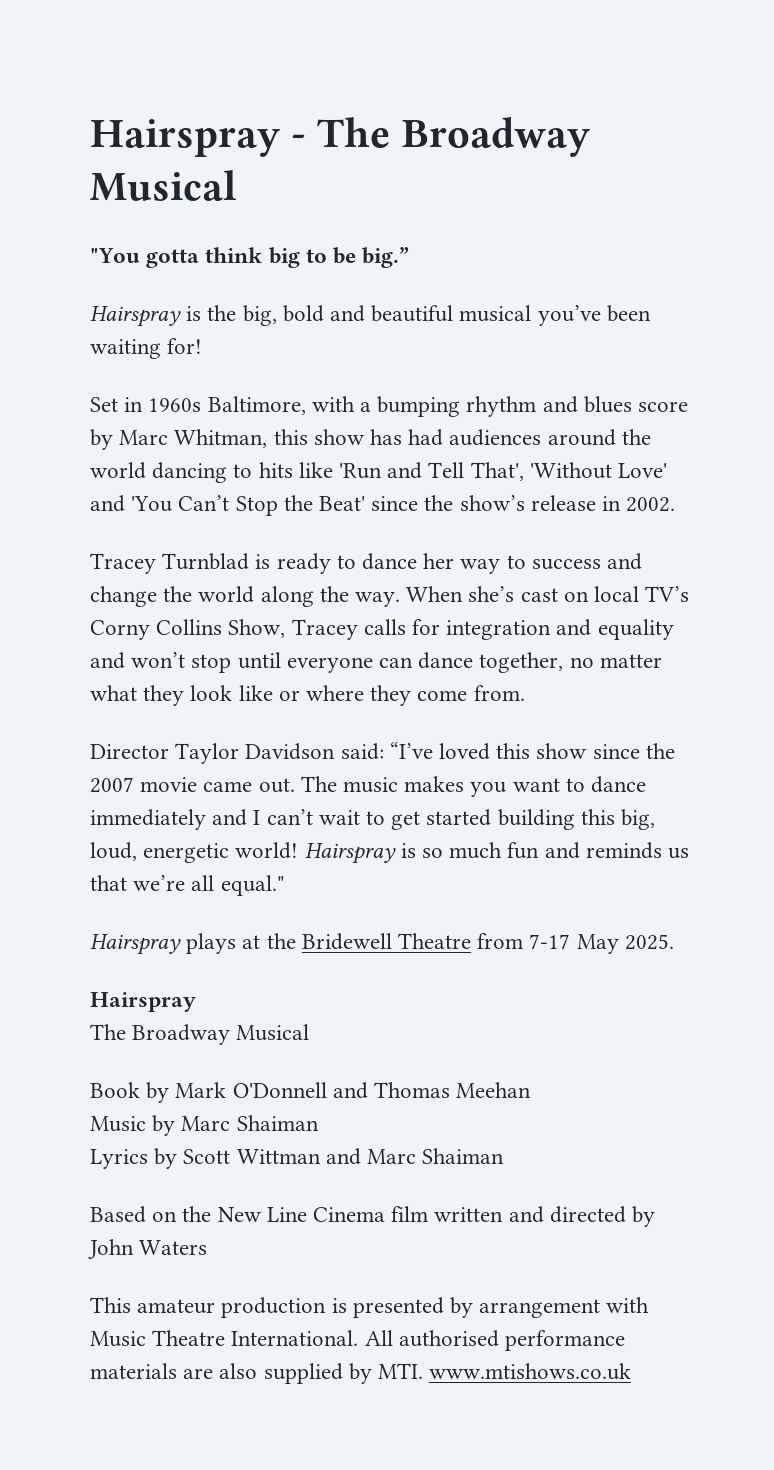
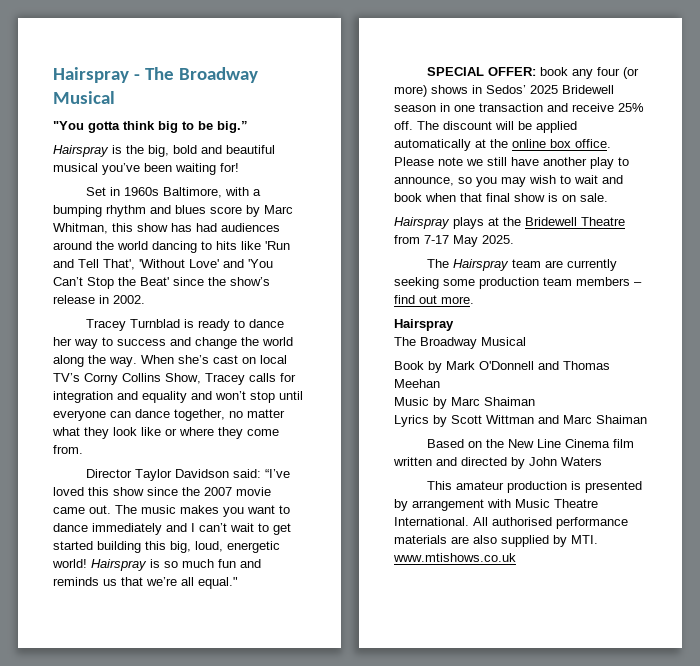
(285, 885) none -> [427,67,640,79] [394,85,614,97] [394,103,644,112] [394,121,577,133] [394,139,611,151] [394,157,629,169] [394,175,623,187] [394,193,608,202] // SPECIAL OFFER: book any four (or more) shows in Sedos’ 2025 Bridewell season in one transaction and receive 25% off. The discount will be applied automatically at the online box office. Please note we still have another play to announce, so you may wish to wait and book when that final show is on sale.
(674, 942) none -> [427,259,618,271] [394,277,642,289] [394,295,474,304] // The Hairspray team are currently seeking some production team members – find out more.

